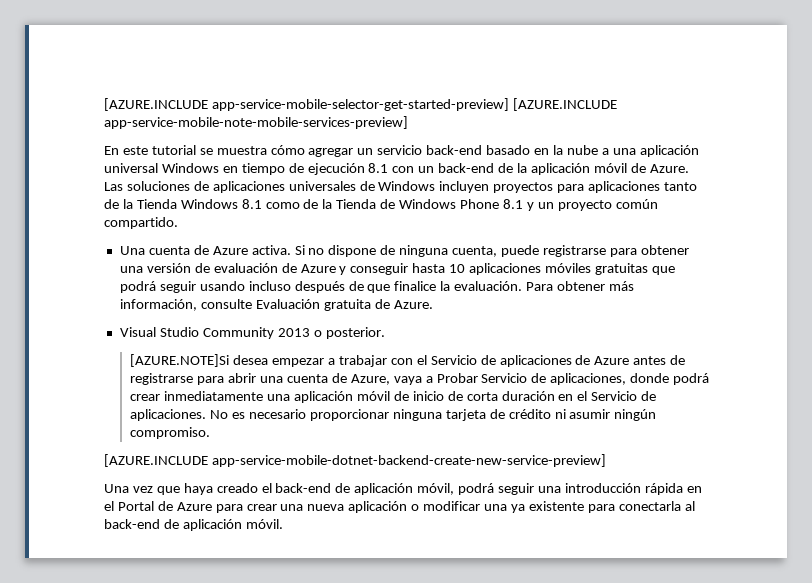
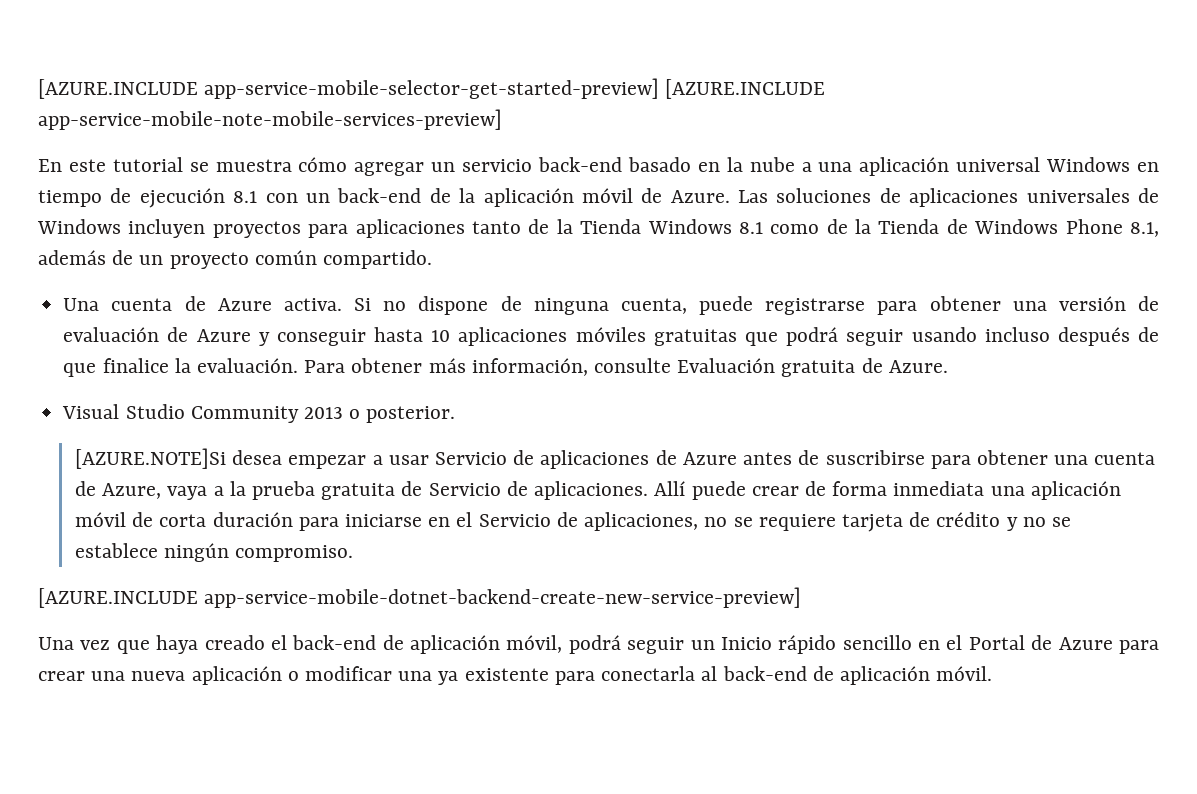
[502,199,534,211] 8.1 y -> [1130,222,1160,237] [38,250,134,265] 8.1, además de
[338,355,427,367] trabajar con el -> [388,455,429,465] usar
[130,373,257,385] registrarse para abrir -> [825,450,1048,469] suscribirse para obtener
[436,373,710,385] [130,391,657,403] [130,409,611,421] Probar Servicio de aplicaciones, donde podrá crear inmediatamente una aplicación móvil de inicio de corta duración en el Servicio de aplicaciones. No es necesario proporcionar ninguna tarjeta de crédito ni asumir -> [229,481,1121,500] [75,512,1072,532] [75,543,159,558] la prueba gratuita de Servicio de aplicaciones. Allí puede crear de forma inmediata una aplicación móvil de corta duración para iniciarse en el Servicio de aplicaciones, no se requiere tarjeta de crédito y no se establece
[537,483,683,495] una introducción rápida -> [690,635,912,654] un Inicio rápido sencillo

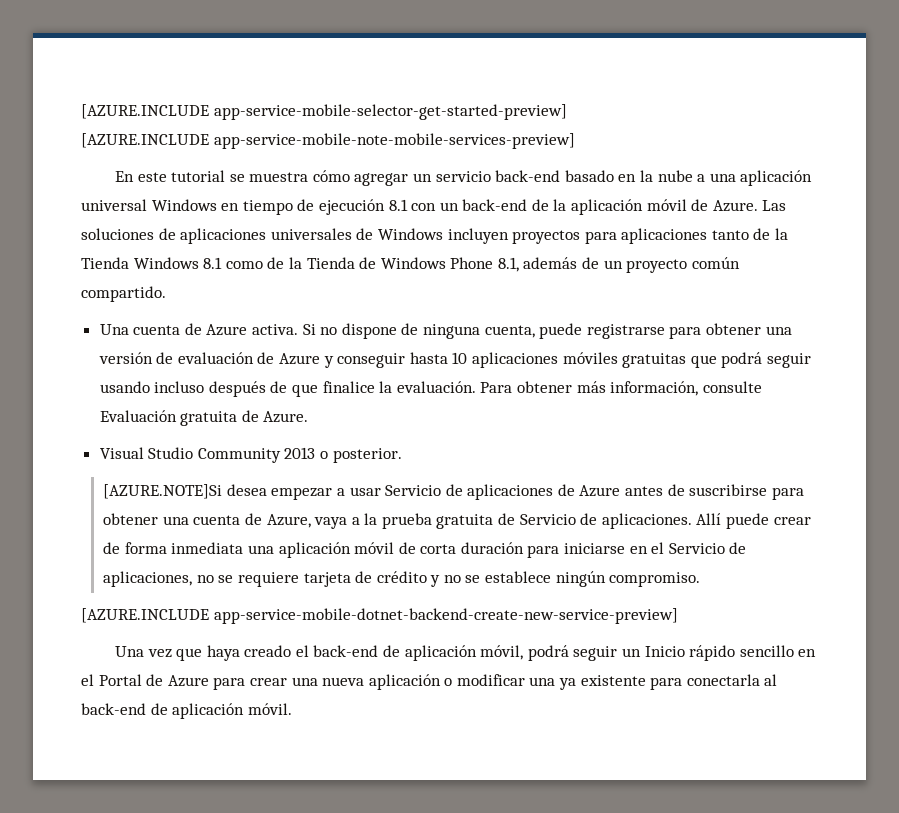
(660, 88) none -> (567, 112) //

